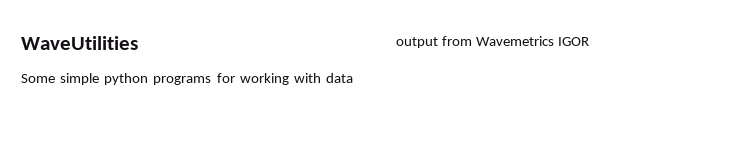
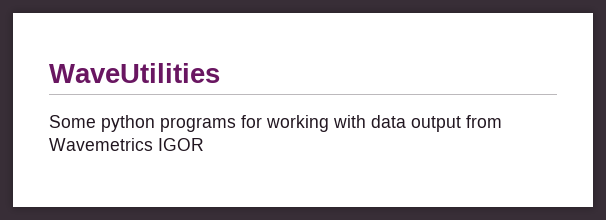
[60,73,100,85] simple -> (96, 121) none

